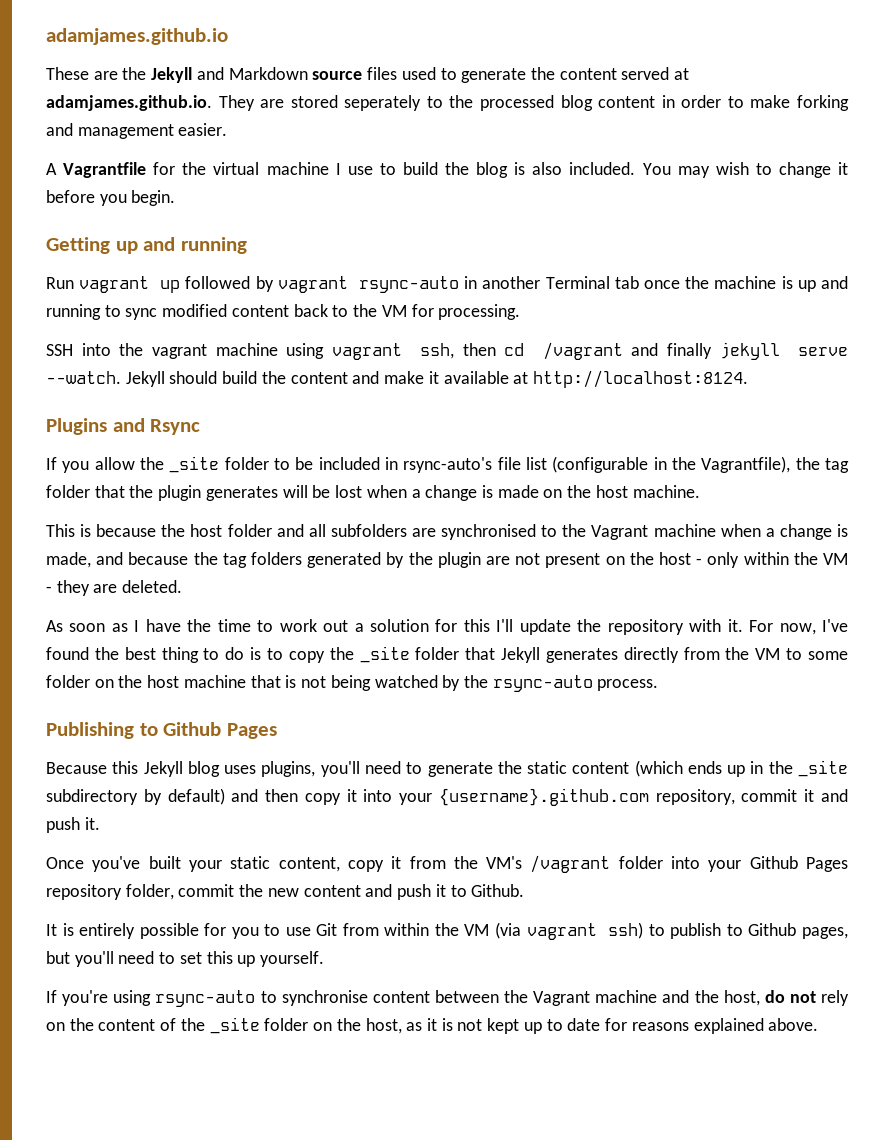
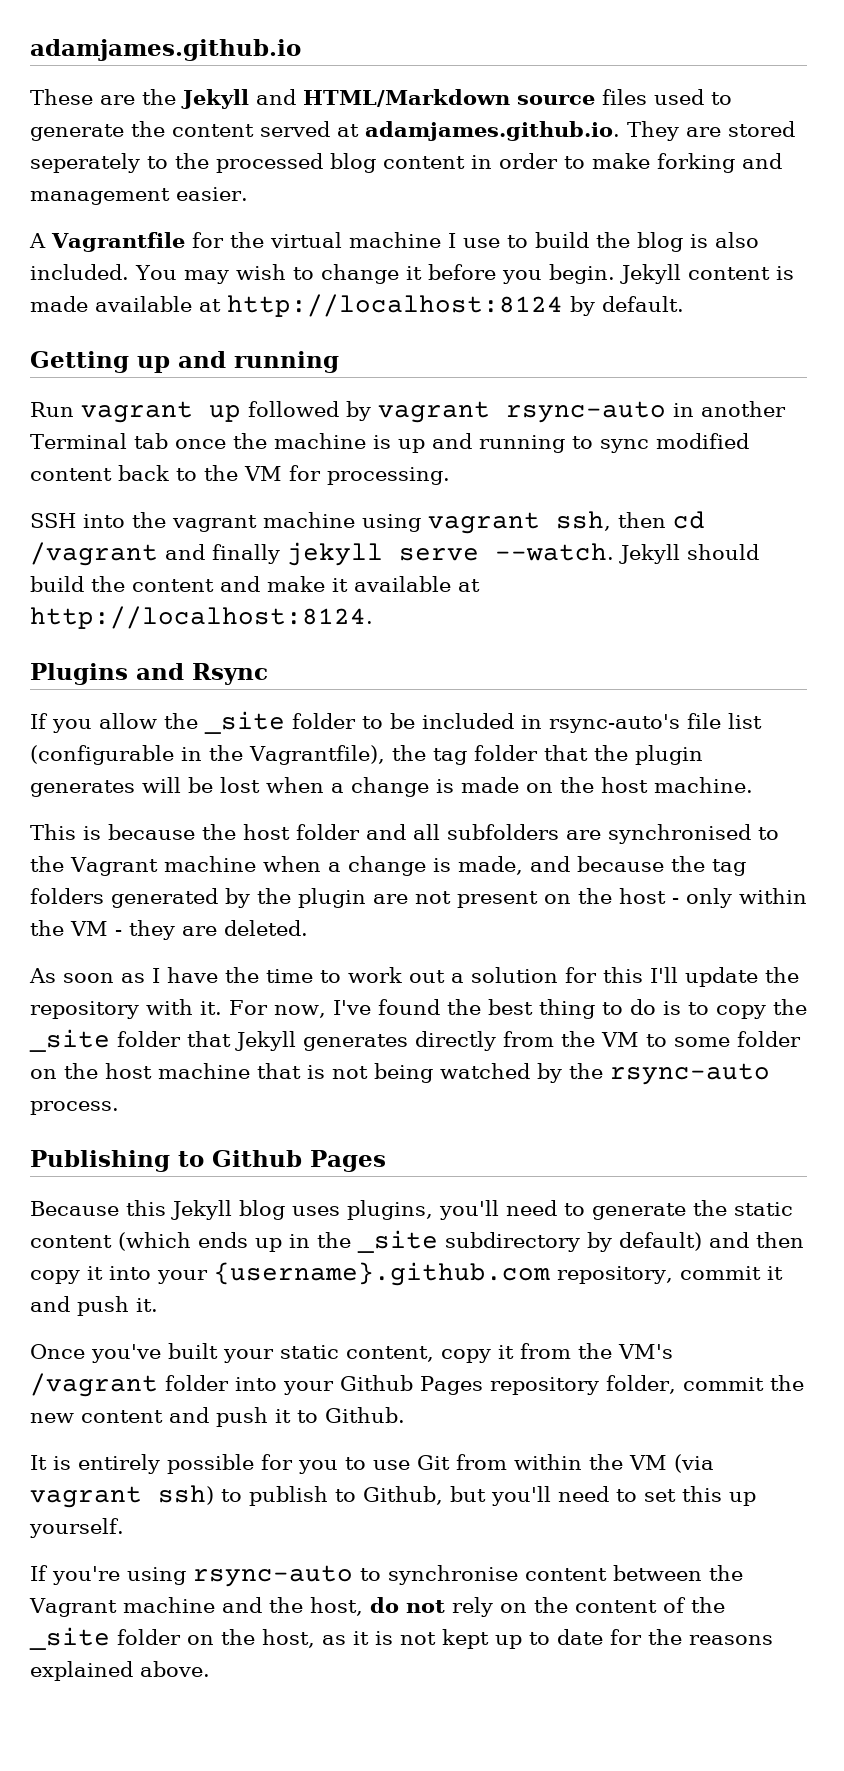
[228,67,308,80] Markdown -> [303,89,510,107] HTML/Markdown
(176, 198) none -> [619,264,794,284] [30,294,684,317] Jekyll content is made available at http://localhost:8124 by default.
[748,923,849,939] Github pages, -> [363,1486,443,1505] Github,
(628, 1024) none -> [648,1629,682,1645] the

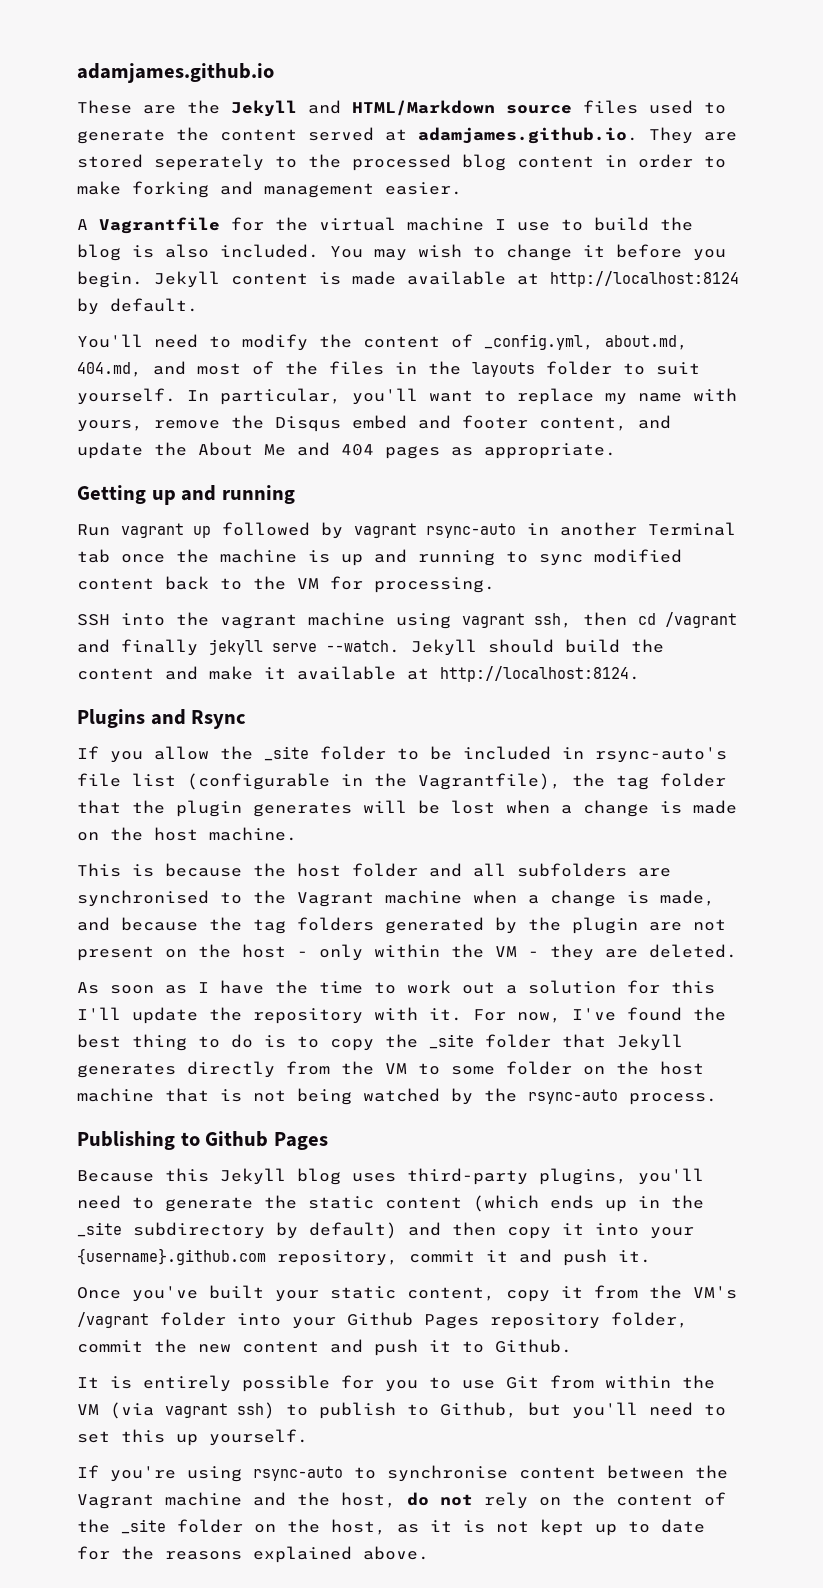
(684, 304) none -> [77,334,688,351] [77,361,700,377] [77,388,737,405] [77,415,671,432] [77,442,616,459] // You'll need to modify the content of _config.yml, about.md, 404.md, and most of the files in the layouts folder to suit yourself. In particular, you'll want to replace my name with yours, remove the Disqus embed and footer content, and update the About Me and 404 pages as appropriate.
(340, 1211) none -> [407,1168,528,1185] third-party

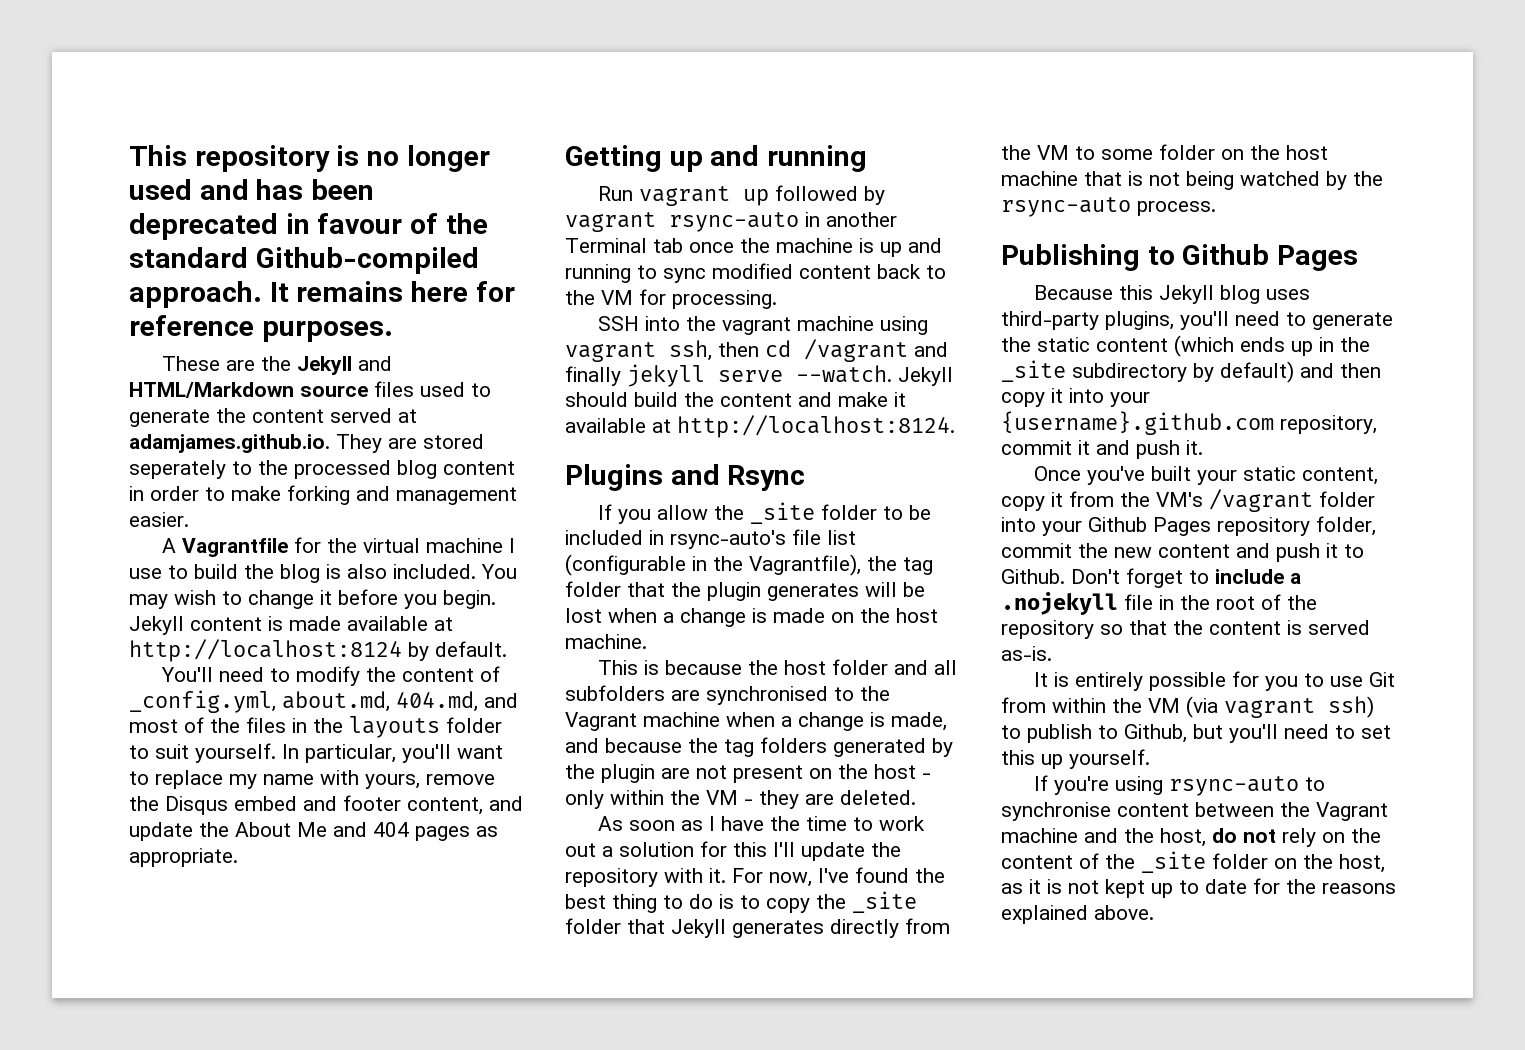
[77,63,274,83] adamjames.github.io -> [129,145,490,172] [129,179,375,200] [129,213,488,240] [129,247,479,274] [129,281,515,308] [129,315,393,342] This repository is no longer used and has been deprecated in favour of the standard Github-compiled approach. It remains here for reference purposes.
(572, 1346) none -> [1071,568,1301,588] [1001,592,1317,615] [1001,620,1370,639] [1001,646,1052,661] Don't forget to include a .nojekyll file in the root of the repository so that the content is served as-is.

